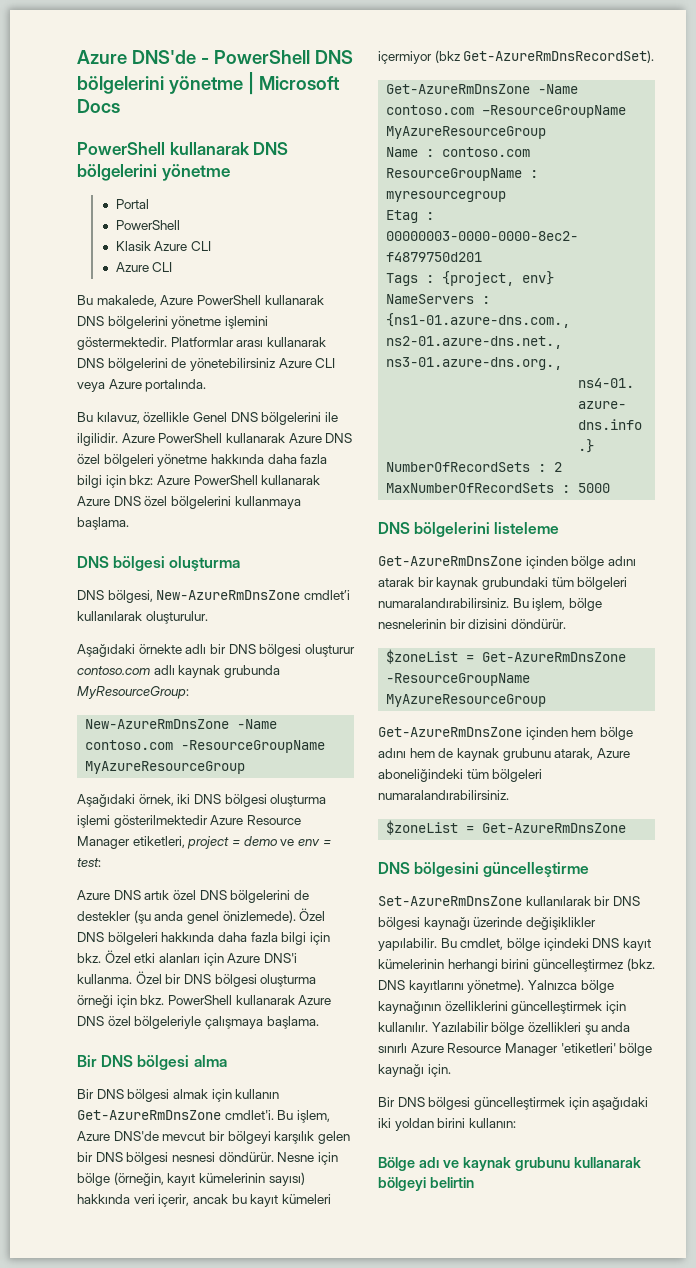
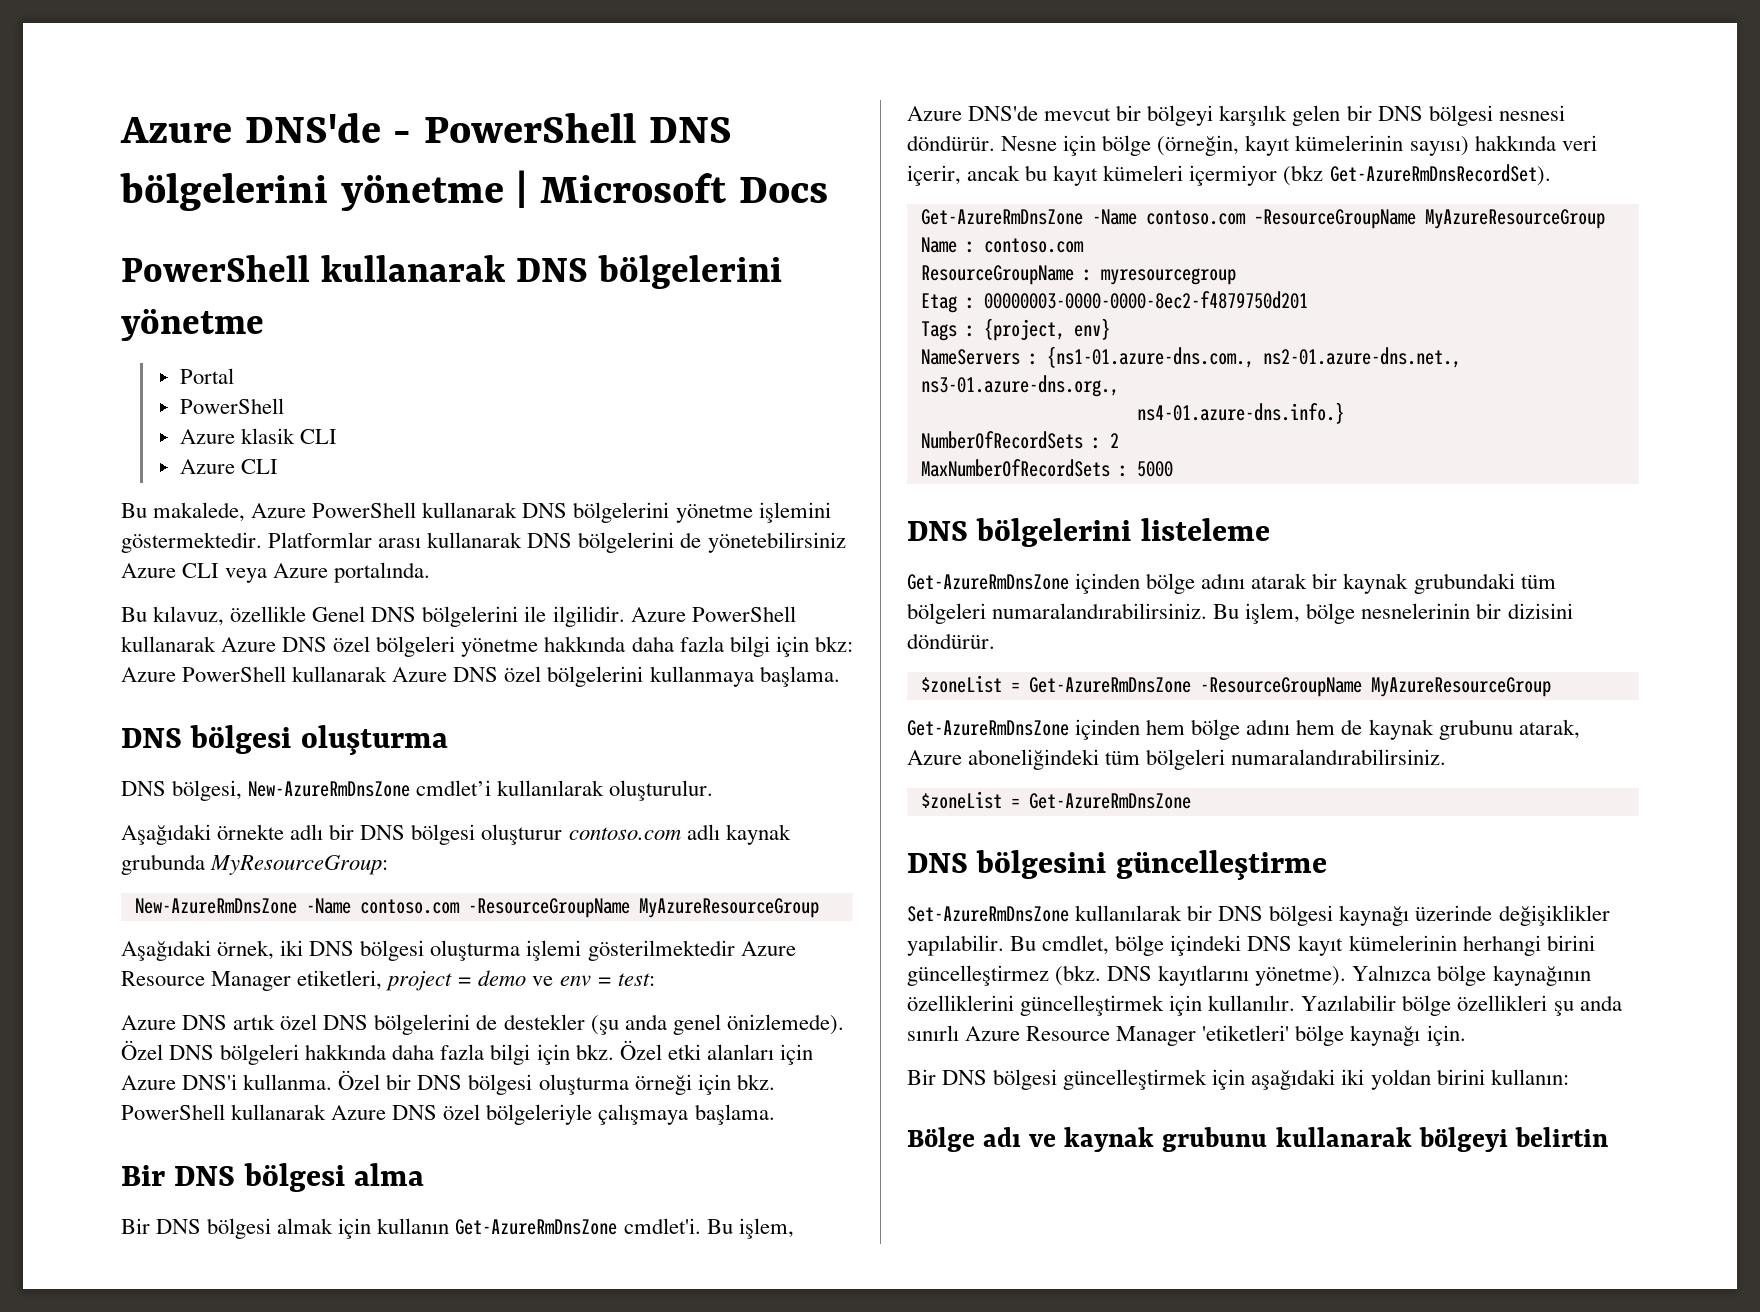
[115,241,188,251] Klasik Azure -> [180,428,296,444] Azure klasik

